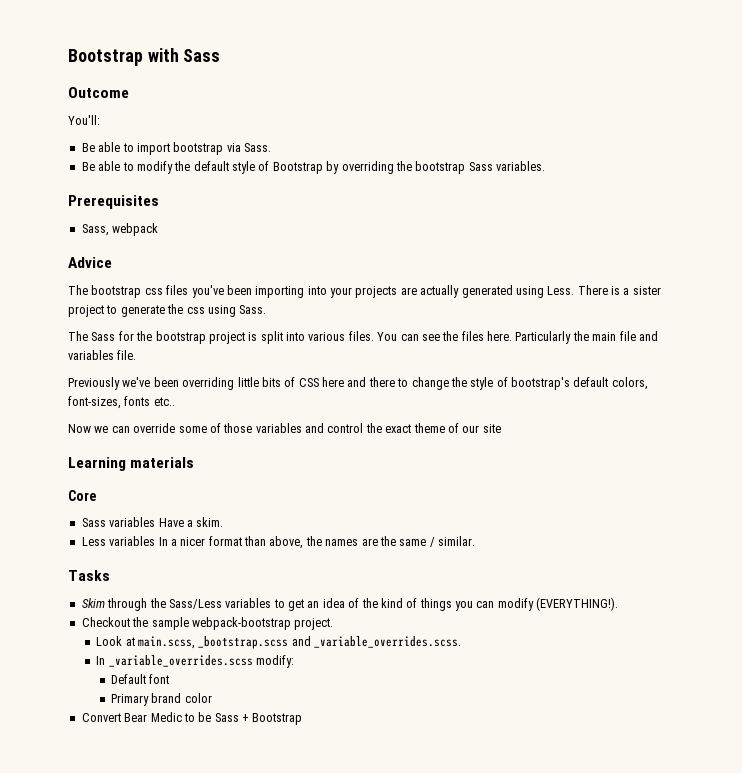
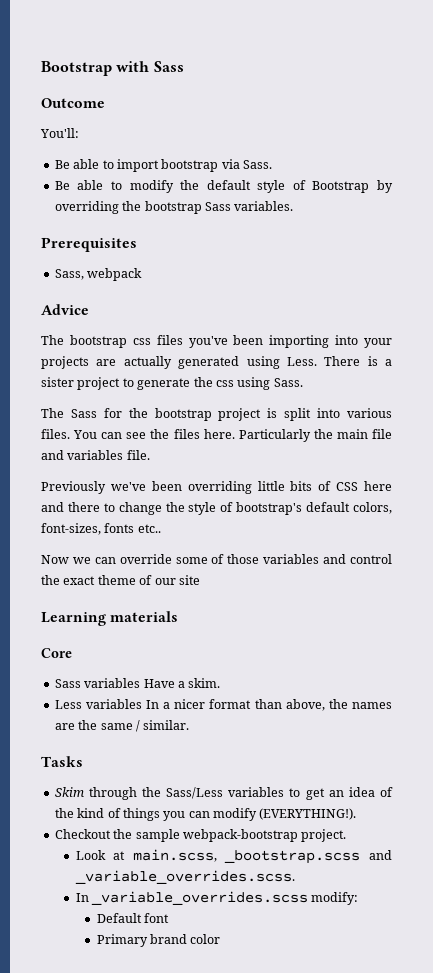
[81,712,303,725] // Convert Bear Medic to be Sass + Bootstrap -> (221, 939) none

